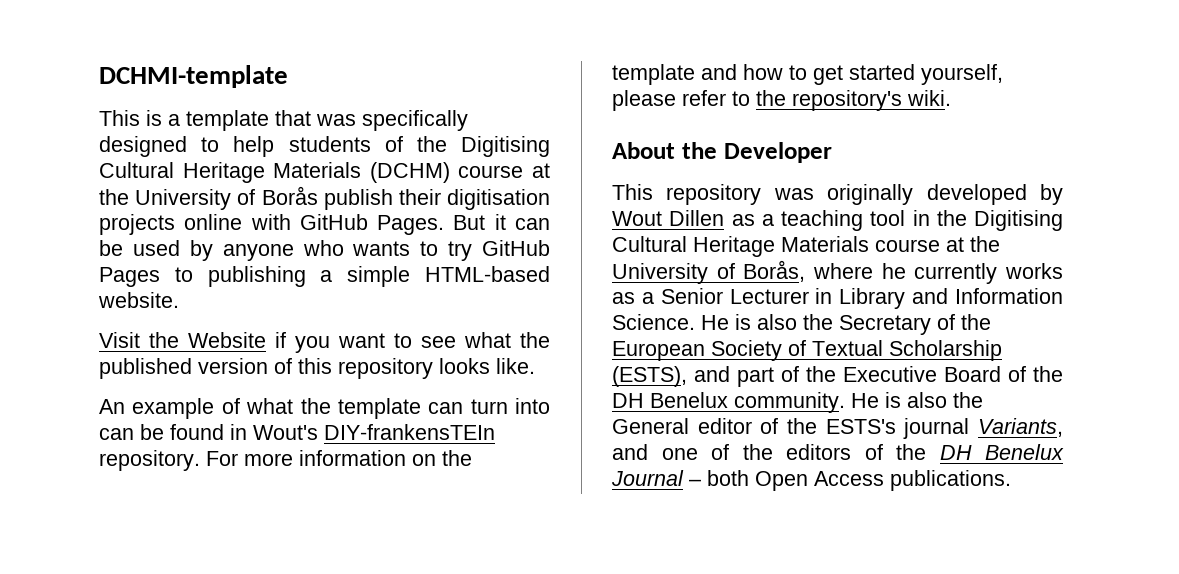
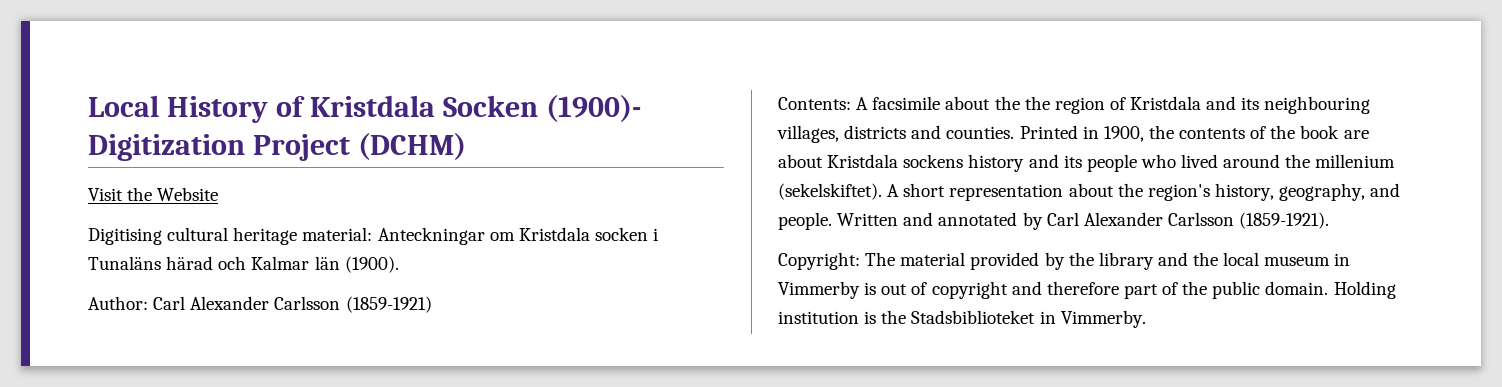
[99,65,288,88] [99,110,468,131] [99,136,550,157] [99,162,550,183] [99,186,550,210] [99,214,550,235] [99,240,550,261] [99,266,550,287] [98,292,179,308] [99,332,550,353] [99,358,535,379] [99,398,550,419] [99,424,495,440] [99,450,472,471] [612,64,1003,85] [612,90,951,111] [612,142,832,163] [612,184,1063,205] [612,210,1063,231] [612,236,1000,257] [612,260,1063,284] [612,288,1063,309] [612,314,991,335] [612,340,1002,361] [612,366,1063,387] [612,392,983,413] [612,418,1063,439] [612,444,1064,460] [611,470,1011,491] DCHMI-template // This is a template that was specifically designed to help students of the Digitising Cultural Heritage Materials (DCHM) course at the University of Borås publish their digitisation projects online with GitHub Pages. But it can be used by anyone who wants to try GitHub Pages to publishing a simple HTML-based website. // Visit the Website if you want to see what the published version of this repository looks like. // An example of what the template can turn into can be found in Wout's DIY-frankensTEIn repository. For more information on the template and how to get started yourself, please refer to the repository's wiki. // About the Developer // This repository was originally developed by Wout Dillen as a teaching tool in the Digitising Cultural Heritage Materials course at the University of Borås, where he currently works as a Senior Lecturer in Library and Information Science. He is also the Secretary of the European Society of Textual Scholarship (ESTS), and part of the Executive Board of the DH Benelux community. He is also the General editor of the ESTS's journal Variants, and one of the editors of the DH Benelux Journal – both Open Access publications. -> [88,95,641,123] [88,133,466,161] [88,187,219,201] [88,227,659,245] [88,256,399,273] [88,296,432,313] [778,96,1371,114] [777,125,1369,143] [778,154,1396,172] [778,183,1401,201] [778,212,1330,230] [778,252,1351,270] [778,281,1396,299] [778,310,1146,328] Local History of Kristdala Socken (1900)- Digitization Project (DCHM) // Visit the Website // Digitising cultural heritage material: Anteckningar om Kristdala socken i Tunaläns härad och Kalmar län (1900). // Author: Carl Alexander Carlsson (1859-1921) // Contents: A facsimile about the the region of Kristdala and its neighbouring villages, districts and counties. Printed in 1900, the contents of the book are about Kristdala sockens history and its people who lived around the millenium (sekelskiftet). A short representation about the region's history, geography, and people. Written and annotated by Carl Alexander Carlsson (1859-1921). // Copyright: The material provided by the library and the local museum in Vimmerby is out of copyright and therefore part of the public domain. Holding institution is the Stadsbiblioteket in Vimmerby.

